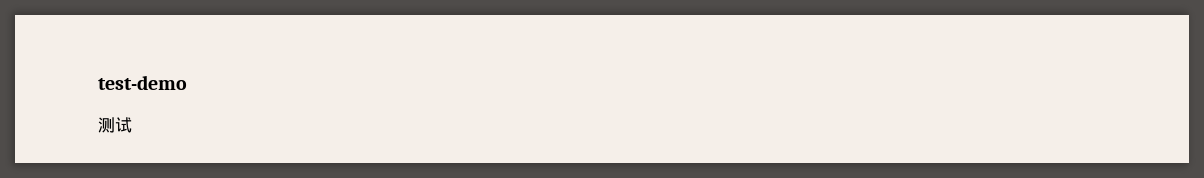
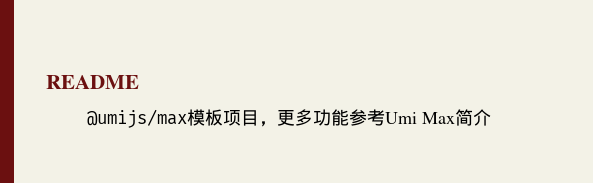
[98,75,187,90] [98,117,132,133] test-demo // 测试 -> [46,75,139,89] [86,109,491,128] README // @umijs/max模板项目，更多功能参考Umi Max简介

